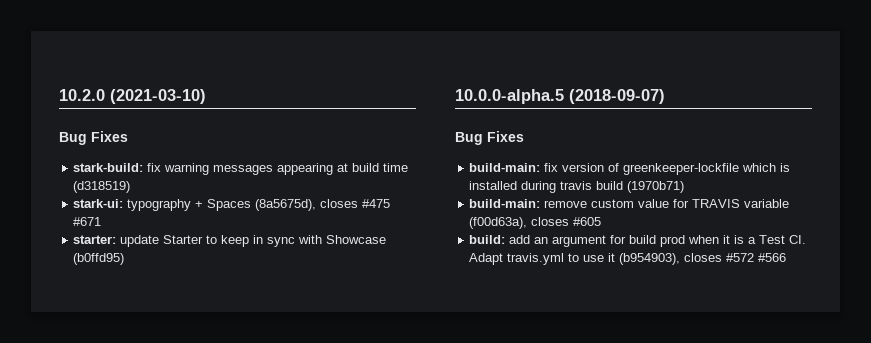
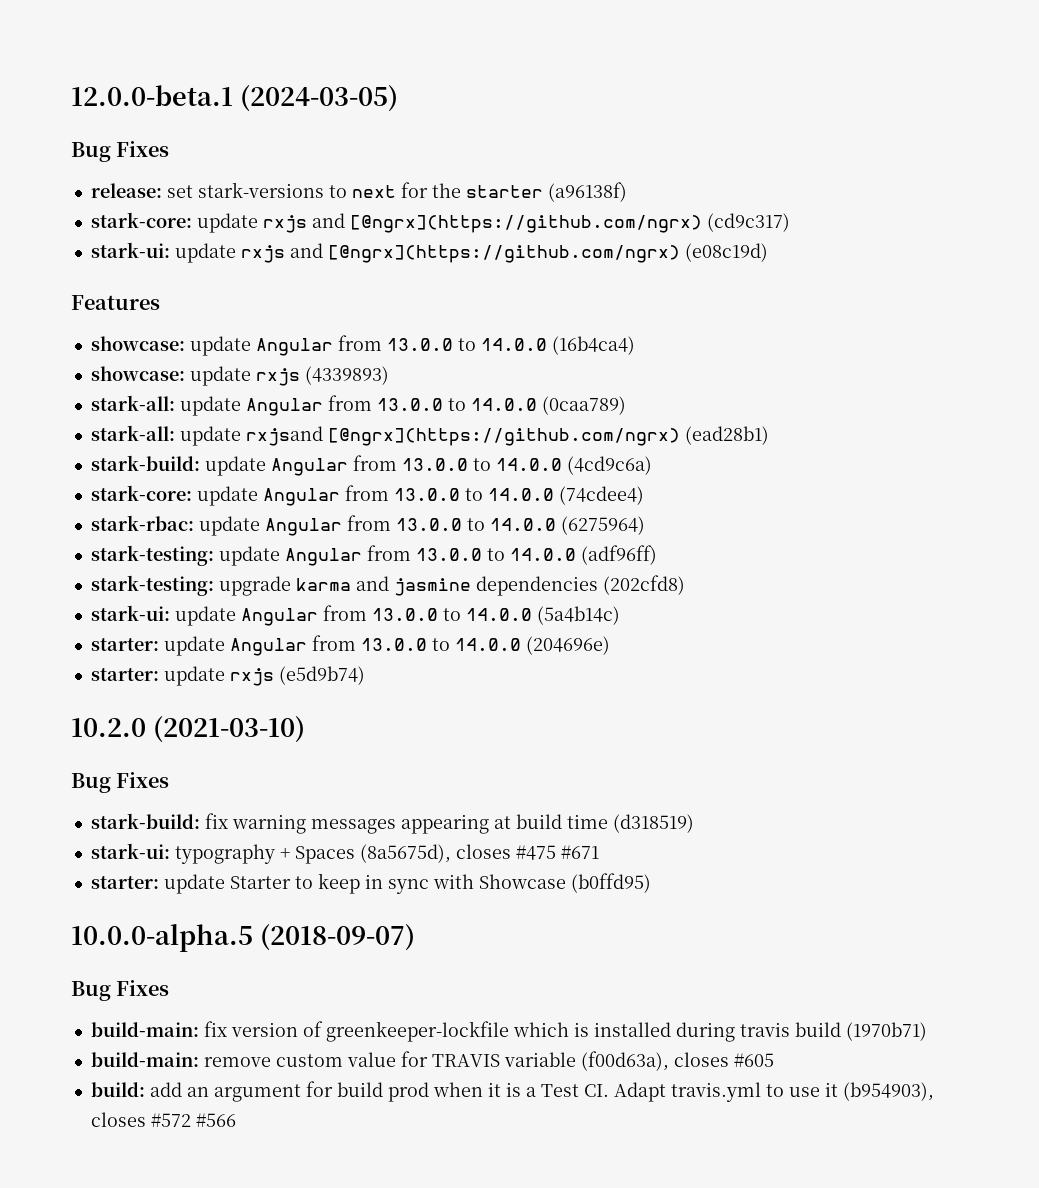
(59, 95) none -> [71,85,398,112] [71,141,170,162] [90,182,627,202] [90,212,790,233] [90,242,768,263] [71,295,160,310] [90,335,635,356] [90,366,389,386] [90,395,626,416] [90,425,769,446] [90,455,652,476] [90,485,644,506] [90,515,645,536] [90,545,657,566] [90,575,685,596] [90,605,620,626] [90,635,610,656] [90,666,365,686] 12.0.0-beta.1 (2024-03-05) // Bug Fixes // release: set stark-versions to next for the starter (a96138f) // stark-core: update rxjs and [@ngrx](https://github.com/ngrx) (cd9c317) // stark-ui: update rxjs and [@ngrx](https://github.com/ngrx) (e08c19d) // Features // showcase: update Angular from 13.0.0 to 14.0.0 (16b4ca4) // showcase: update rxjs (4339893) // stark-all: update Angular from 13.0.0 to 14.0.0 (0caa789) // stark-all: update rxjsand [@ngrx](https://github.com/ngrx) (ead28b1) // stark-build: update Angular from 13.0.0 to 14.0.0 (4cd9c6a) // stark-core: update Angular from 13.0.0 to 14.0.0 (74cdee4) // stark-rbac: update Angular from 13.0.0 to 14.0.0 (6275964) // stark-testing: update Angular from 13.0.0 to 14.0.0 (adf96ff) // stark-testing: upgrade karma and jasmine dependencies (202cfd8) // stark-ui: update Angular from 13.0.0 to 14.0.0 (5a4b14c) // starter: update Angular from 13.0.0 to 14.0.0 (204696e) // starter: update rxjs (e5d9b74) //

